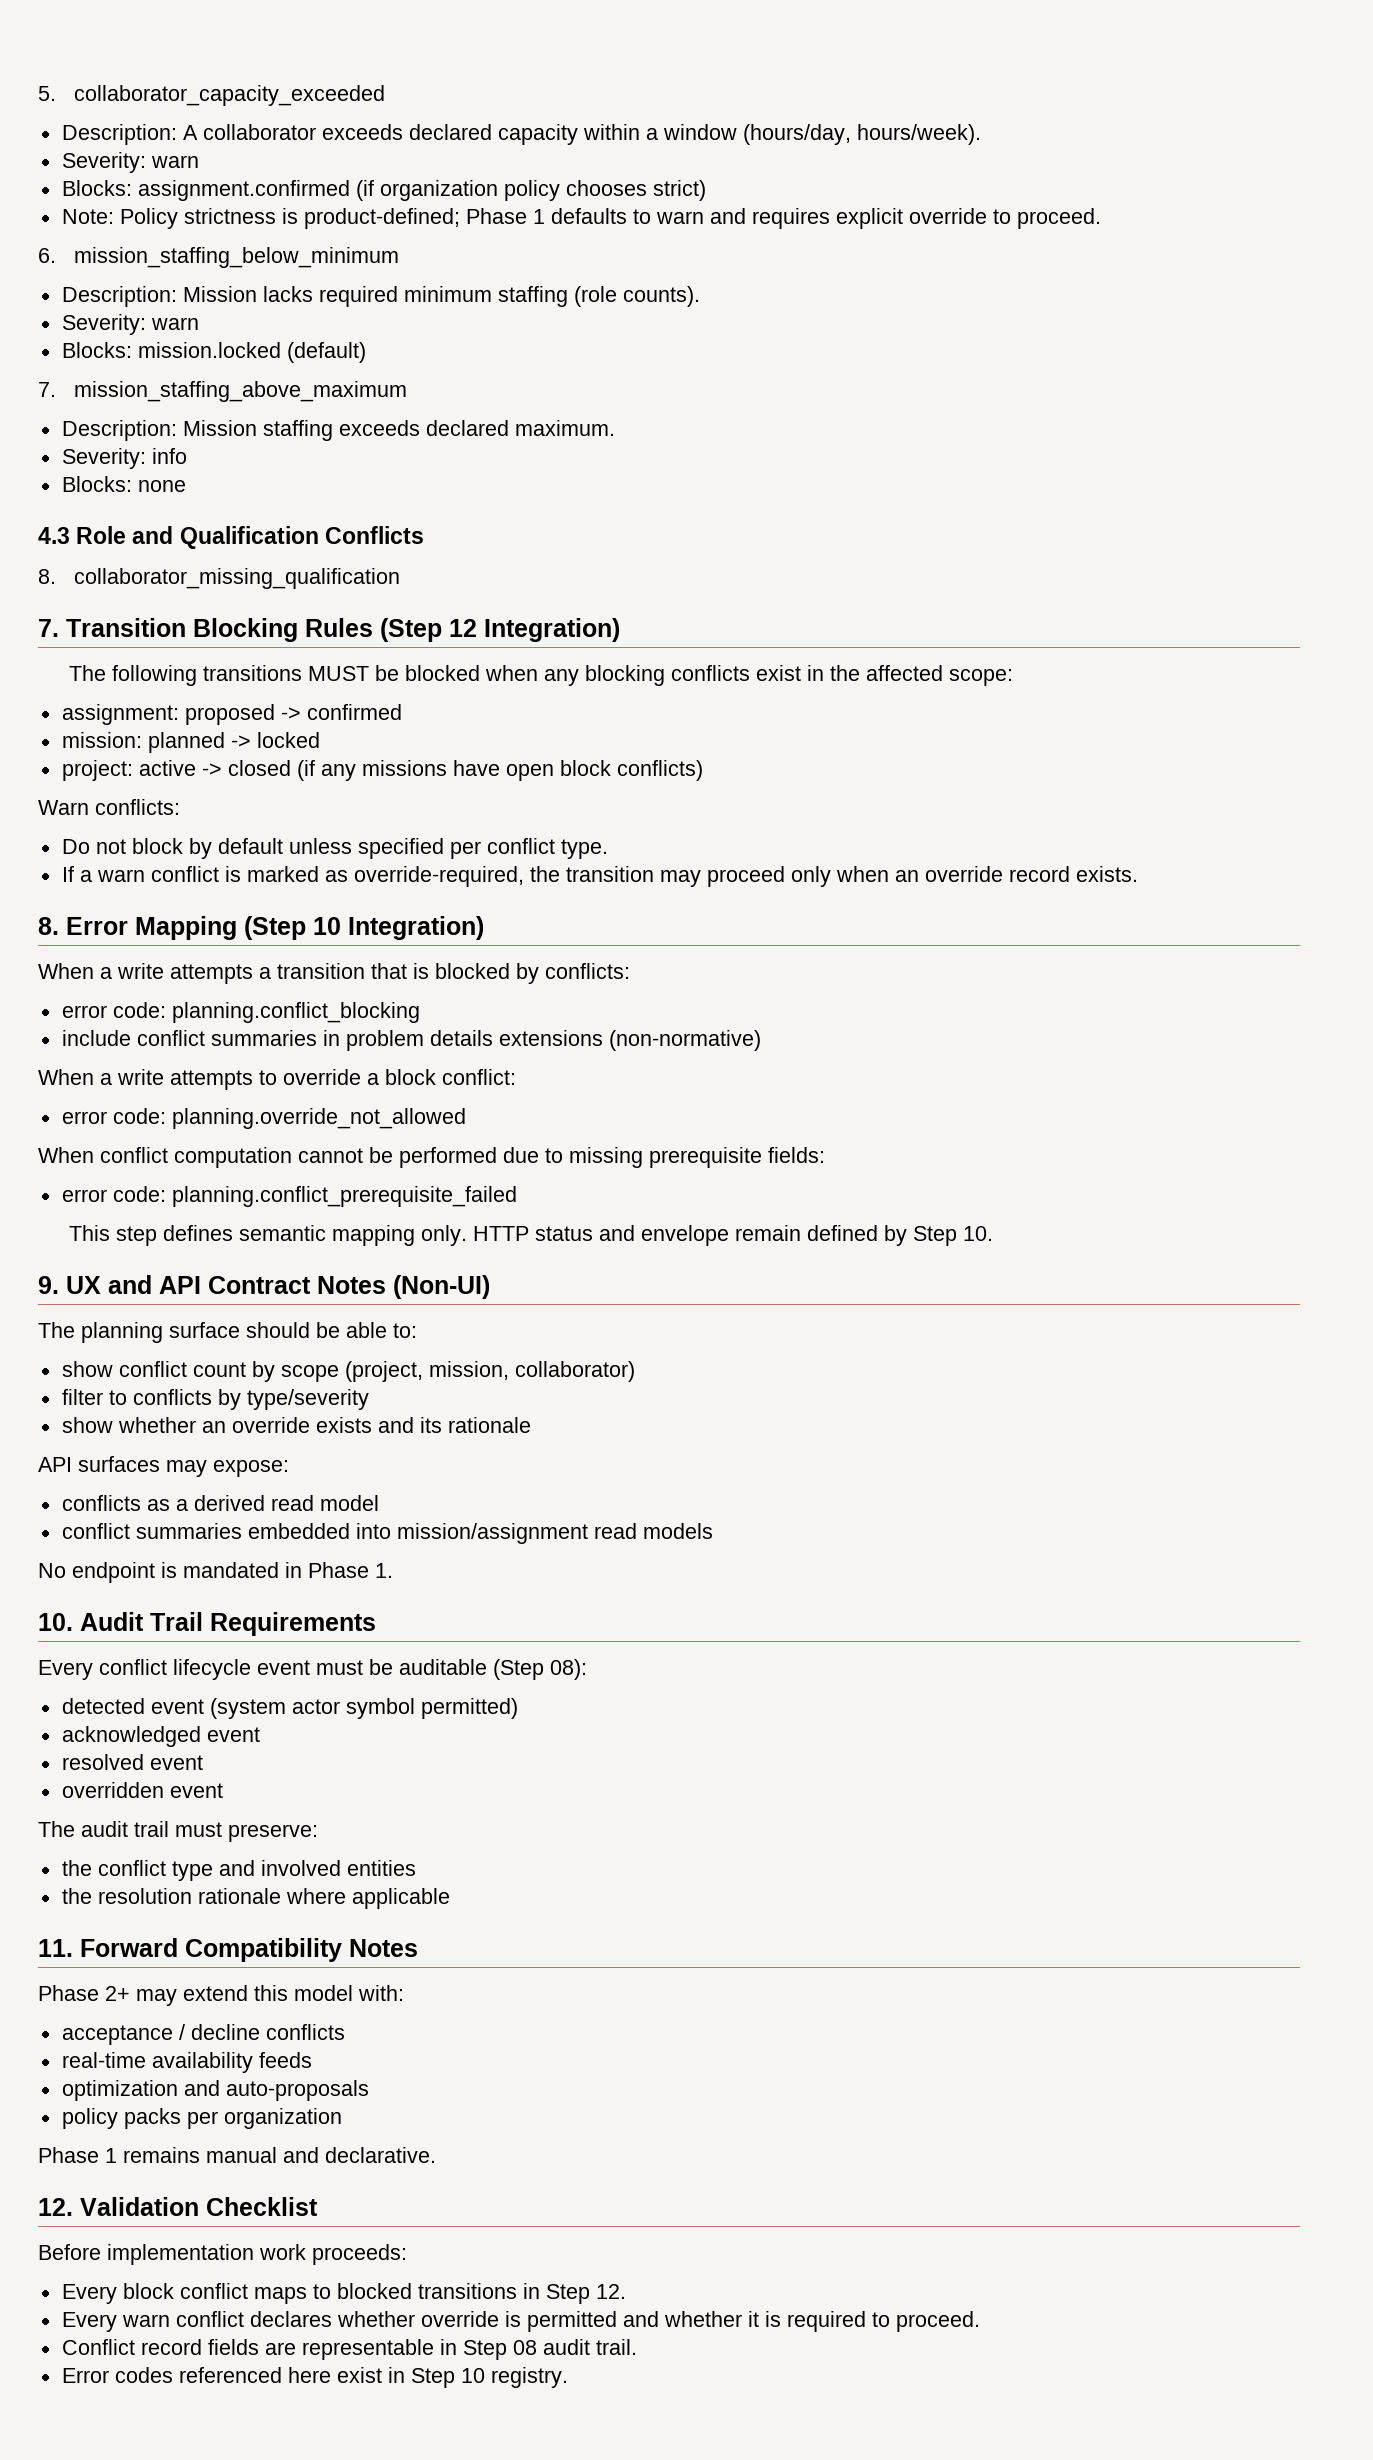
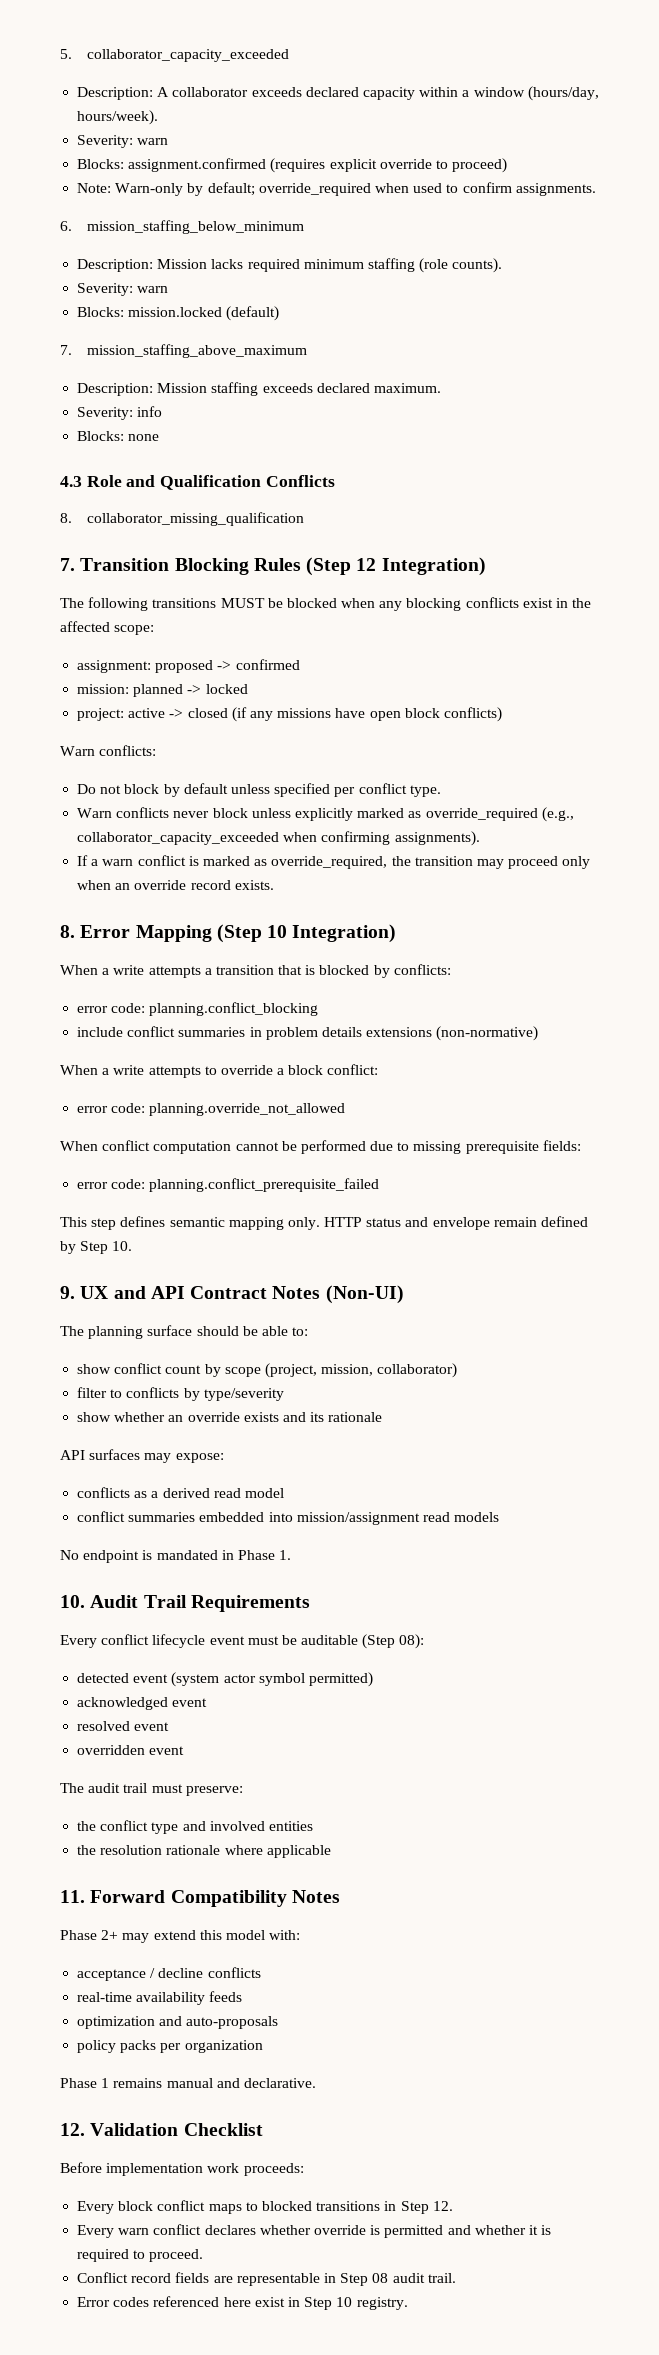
[355,180,706,201] [61,208,1101,229] (if organization policy chooses strict) // Note: Policy strictness is product-defined; Phase 1 defaults to warn and requires explicit override to proceed. -> [270,158,508,173] [77,182,596,196] (requires explicit override to proceed) // Note: Warn-only by default; override_required when used to confirm assignments.
(608, 849) none -> [77,807,574,822] [77,831,480,846] // Warn conflicts never block unless explicitly marked as override_required (e.g., collaborator_capacity_exceeded when confirming assignments).
[353,866,524,887] override-required, -> [271,856,388,869] override_required,

